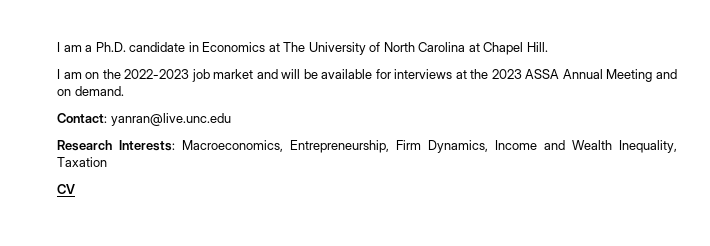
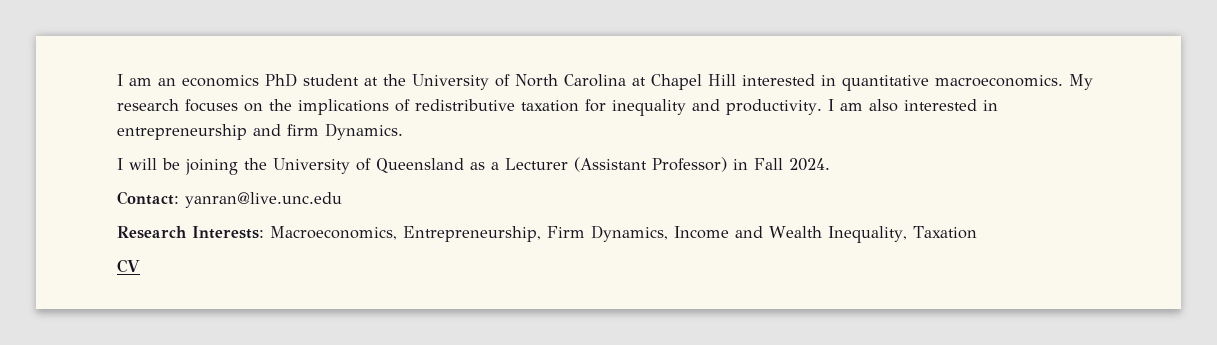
[57,42,306,52] I am a Ph.D. candidate in Economics at The -> [117,73,406,87] I am an economics PhD student at the
[526,42,548,52] [57,69,677,82] [57,86,124,96] Hill. // I am on the 2022-2023 job market and will be available for interviews at the 2023 ASSA Annual Meeting and on demand. -> [708,74,1093,91] [117,99,998,116] [117,123,403,140] [117,157,830,175] Hill interested in quantitative macroeconomics. My research focuses on the implications of redistributive taxation for inequality and productivity. I am also interested in entrepreneurship and firm Dynamics. // I will be joining the University of Queensland as a Lecturer (Assistant Professor) in Fall 2024.

